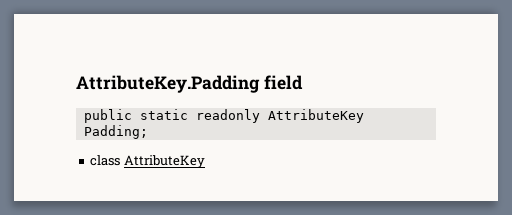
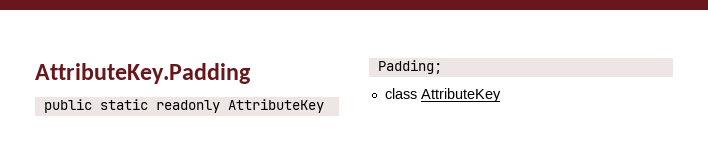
[263,75,303,90] field -> (251, 73) none

